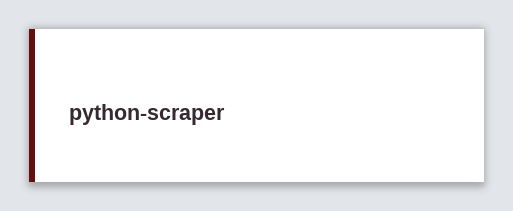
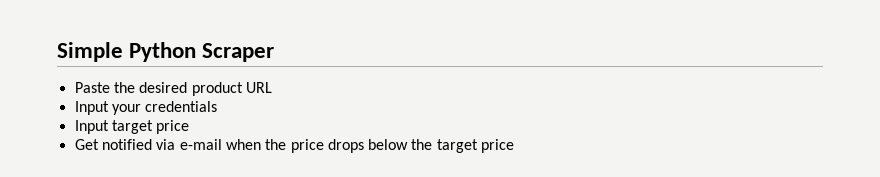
[69,104,225,125] python-scraper -> [57,42,275,62] [74,82,272,96] [74,101,218,115] [74,120,190,134] [74,139,515,153] Simple Python Scraper // Paste the desired product URL // Input your credentials // Input target price // Get notified via e-mail when the price drops below the target price

